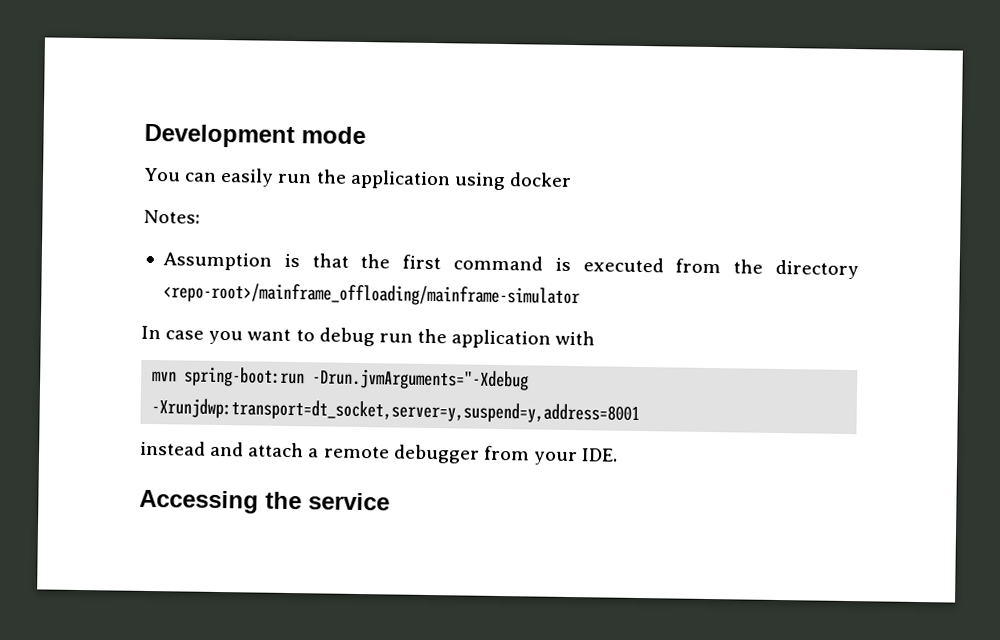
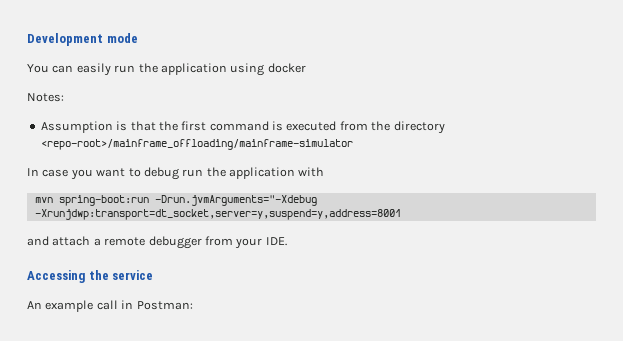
[140,440,206,456] instead -> (401, 214) none
(390, 501) none -> [27,300,193,312] // An example call in Postman:

